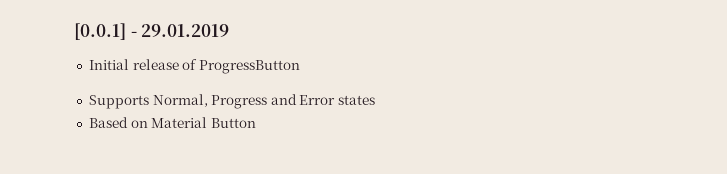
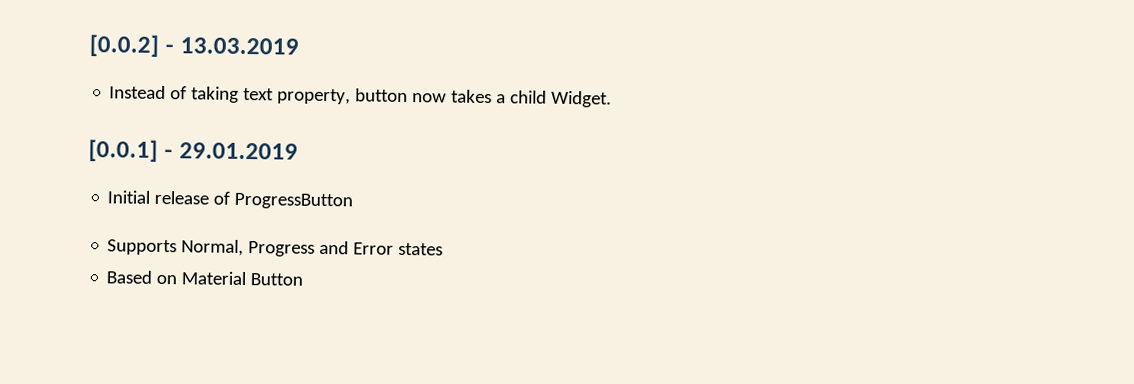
(74, 31) none -> [89,34,299,57] [109,85,613,108] [0.0.2] - 13.03.2019 // Instead of taking text property, button now takes a child Widget. //

